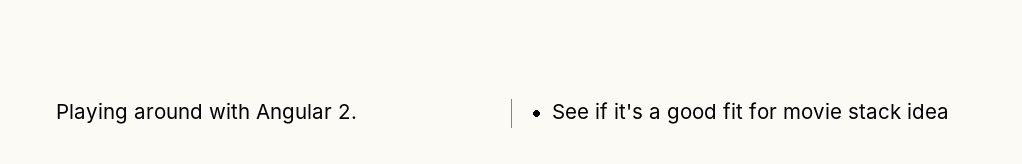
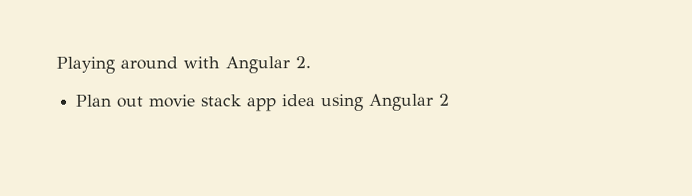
[551,102,949,124] See if it's a good fit for movie stack idea -> [75,93,451,112] Plan out movie stack app idea using Angular 2

